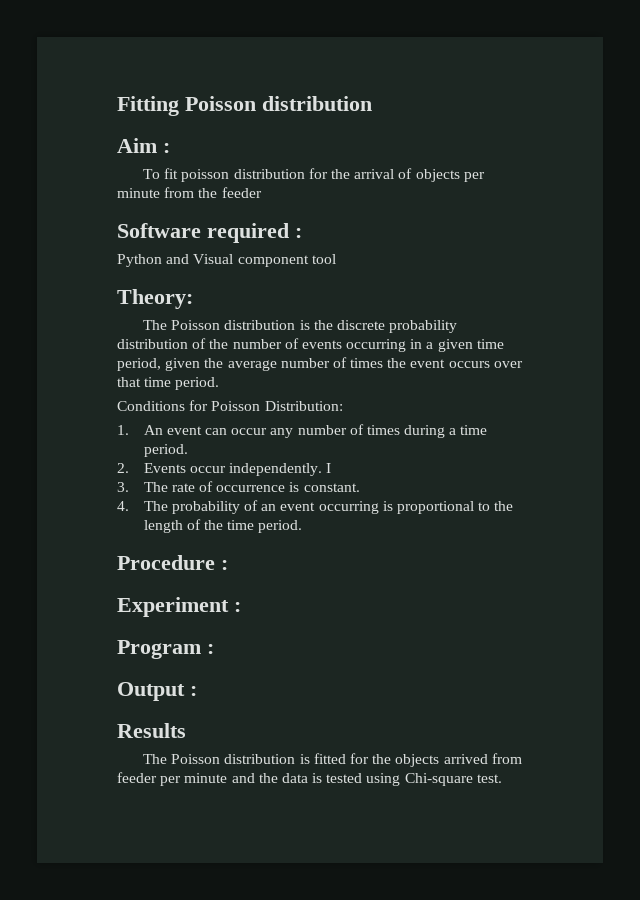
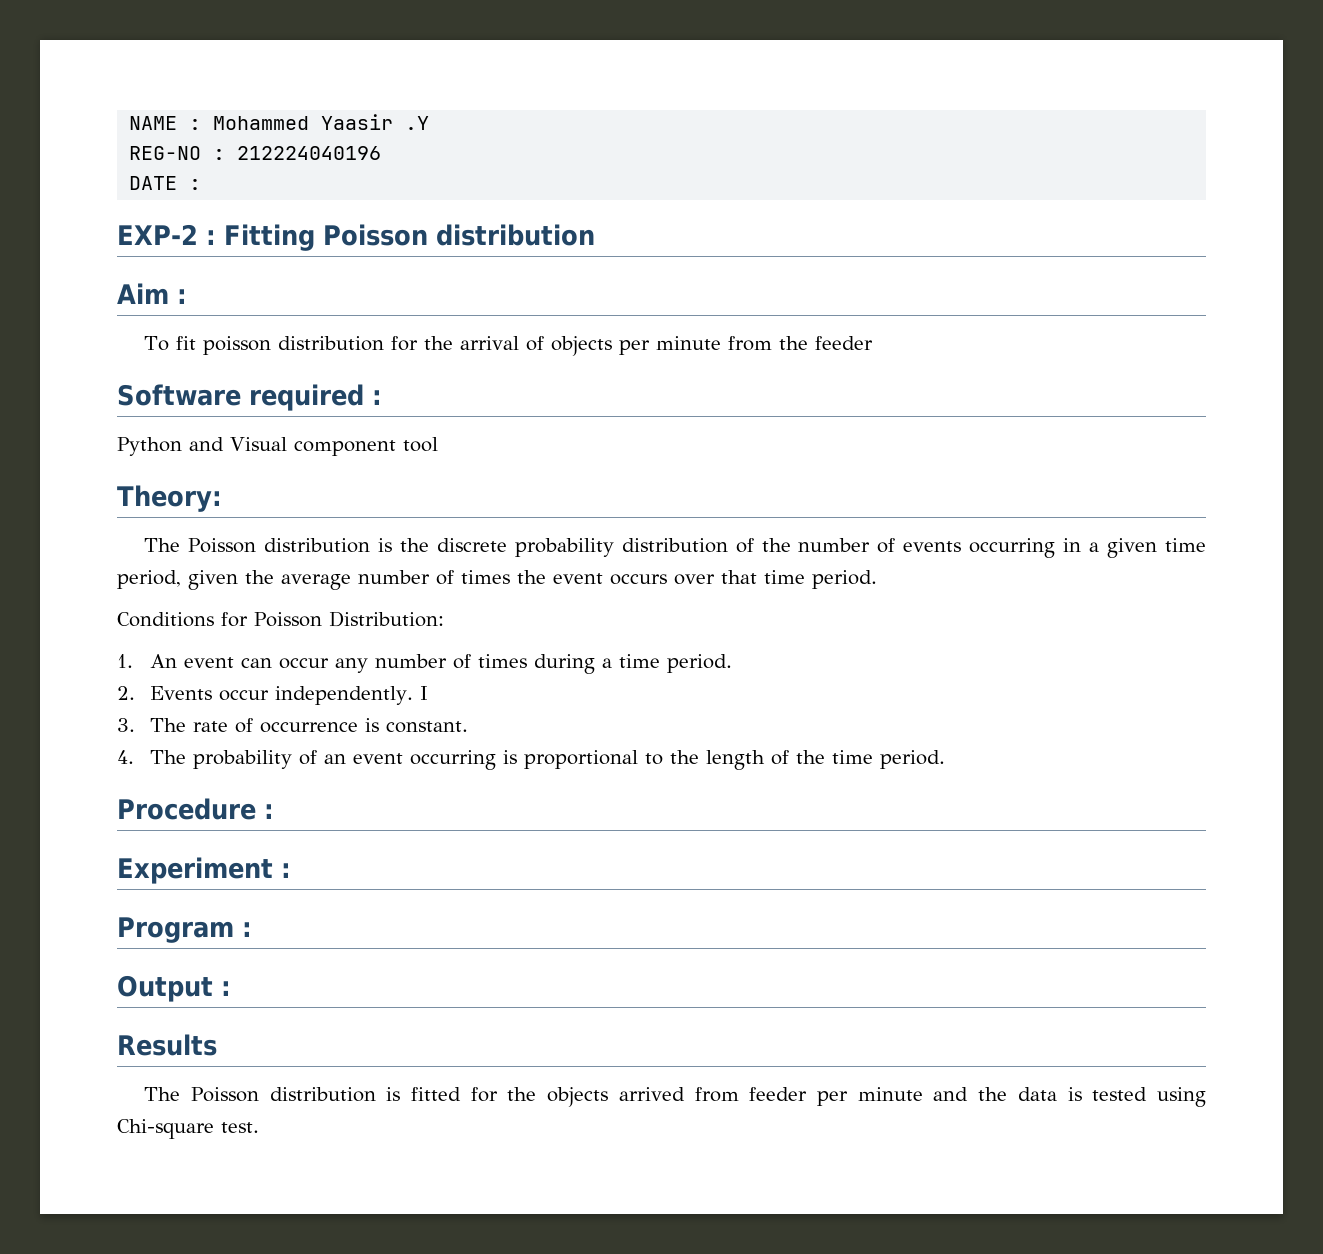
(117, 106) none -> [129,114,430,130] [129,146,382,160] [129,176,202,190] [117,224,216,245] NAME : Mohammed Yaasir .Y // REG-NO : 212224040196 // DATE : // EXP-2 :

